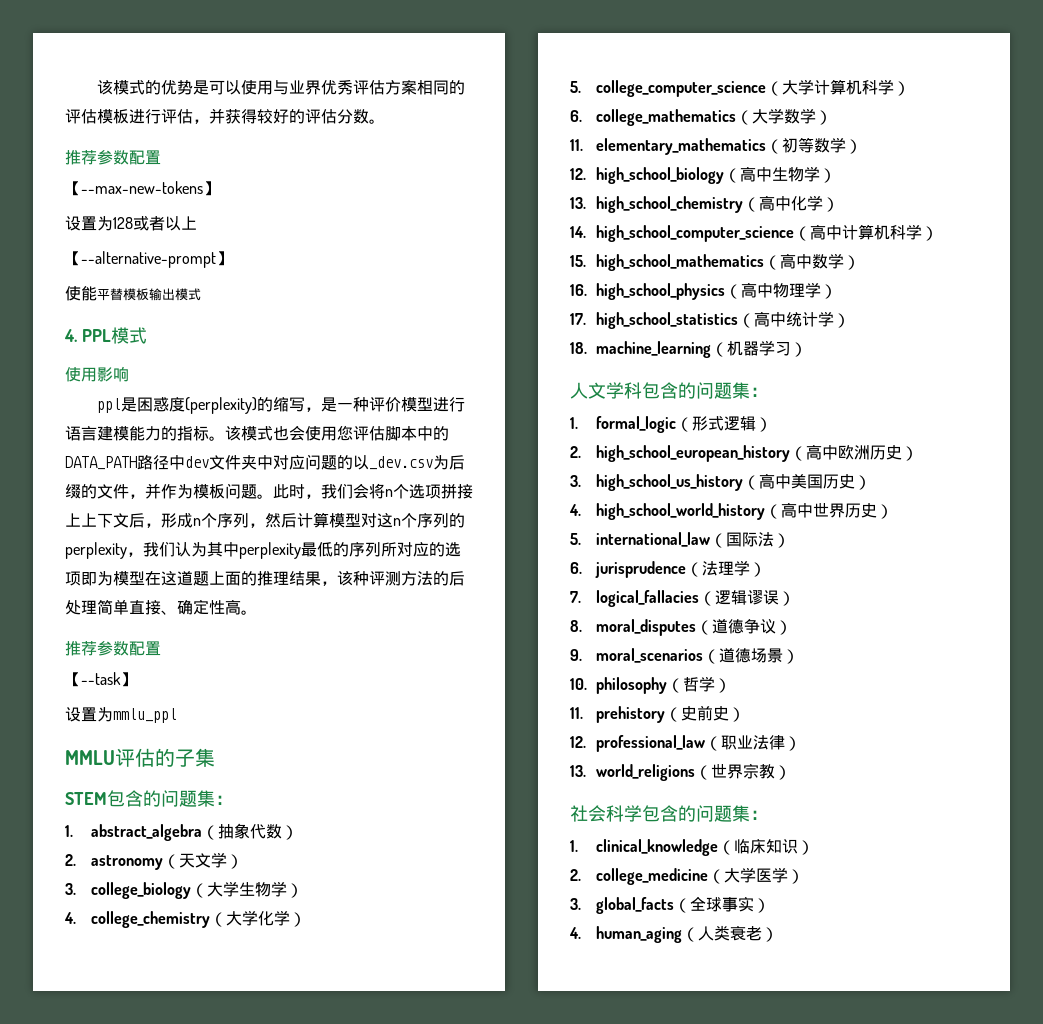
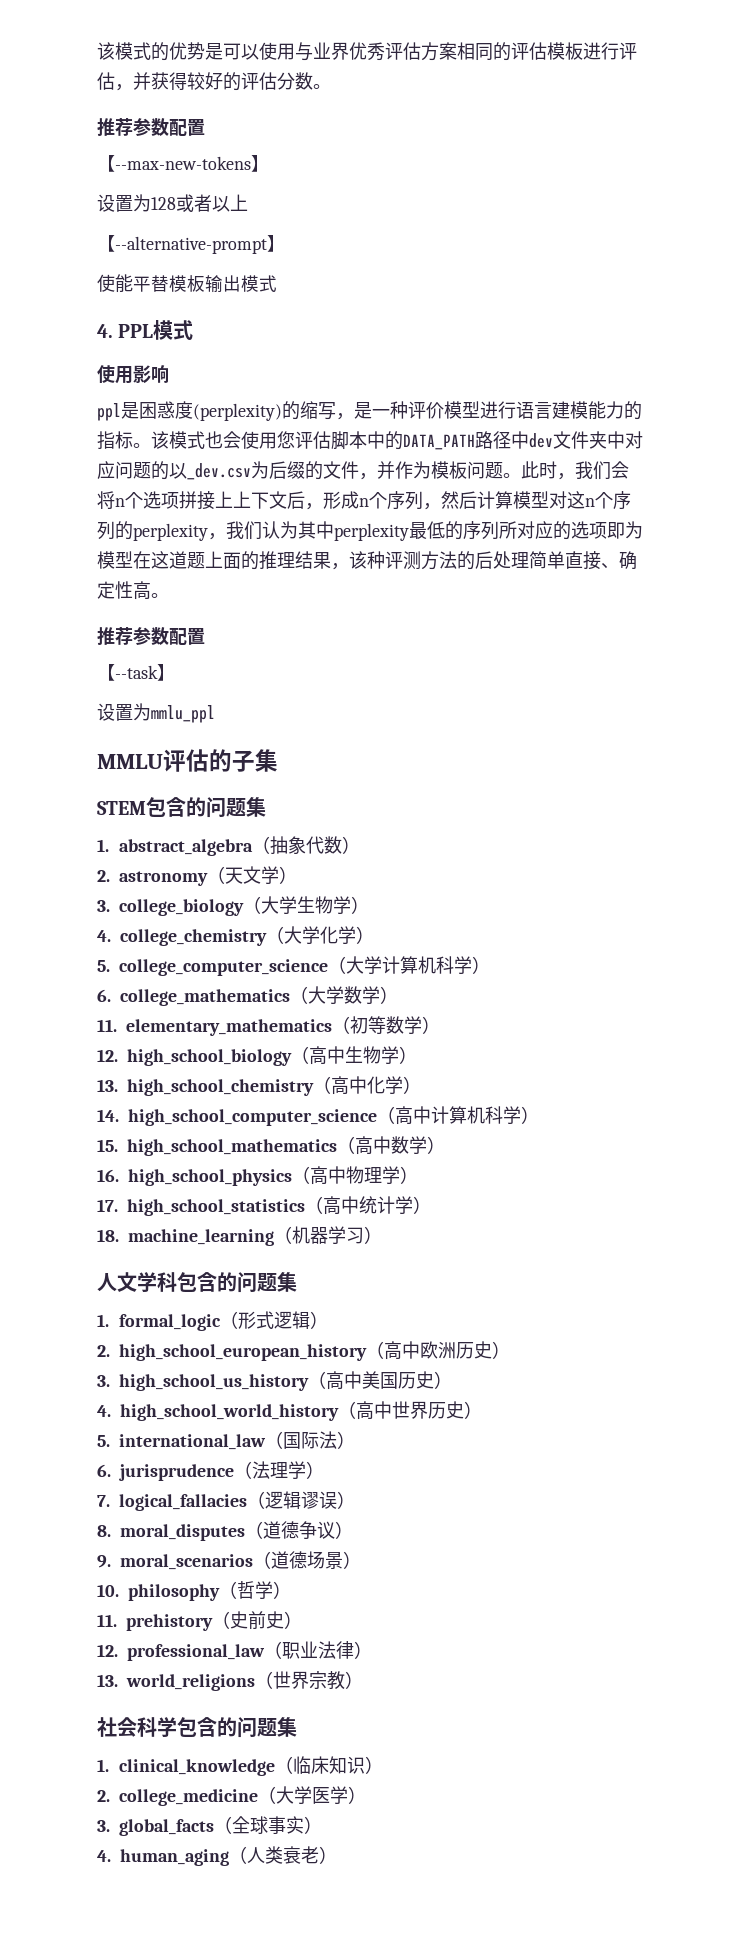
[215,795,233,805] ： -> (266, 807) none
[750,387,768,397] ： -> (297, 1282) none
[750,810,768,820] ： -> (297, 1727) none

